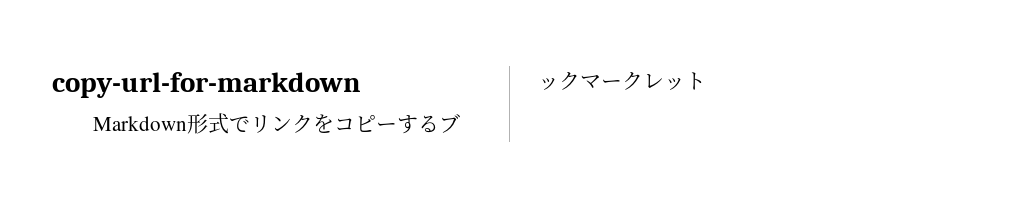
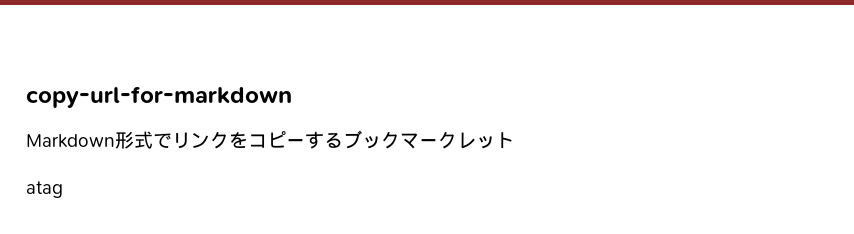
(706, 81) none -> [26,181,63,198] // atag

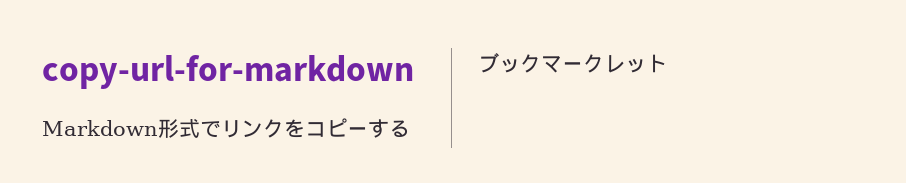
[26,181,63,198] // atag -> (667, 63) none

